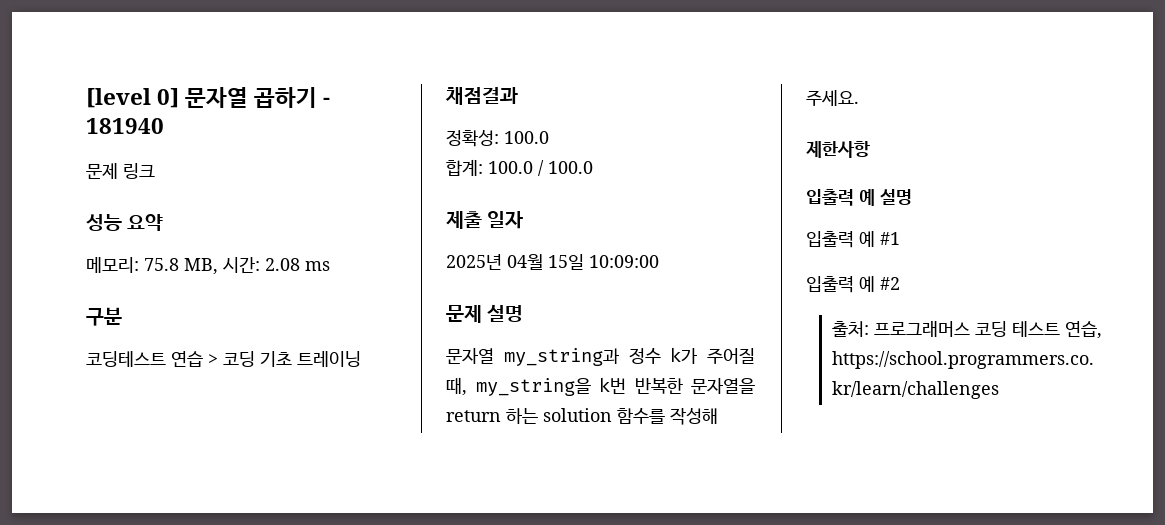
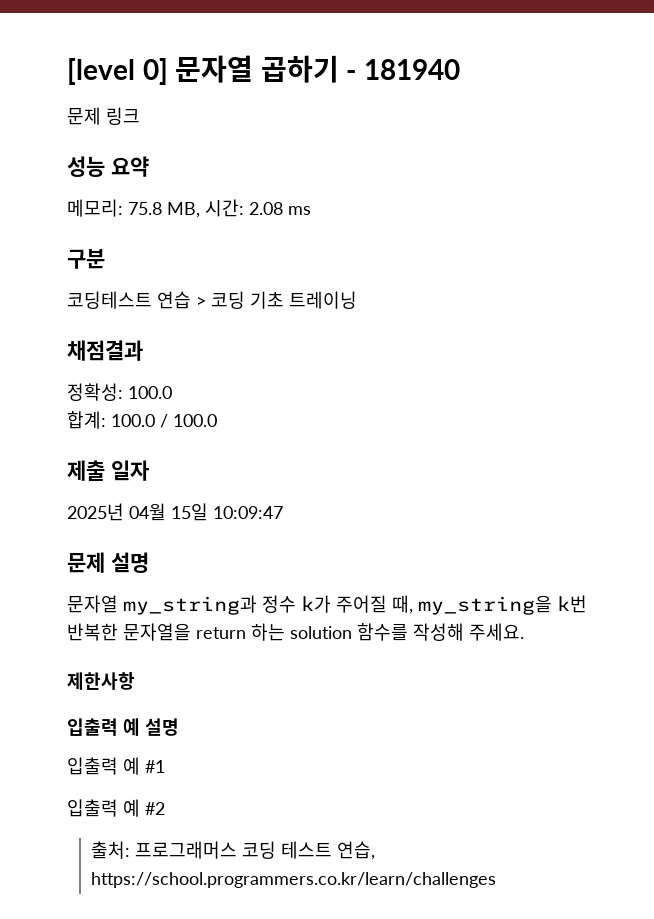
[589,255,659,268] 10:09:00 -> [213,506,283,519] 10:09:47

